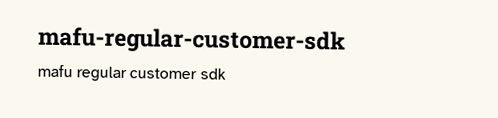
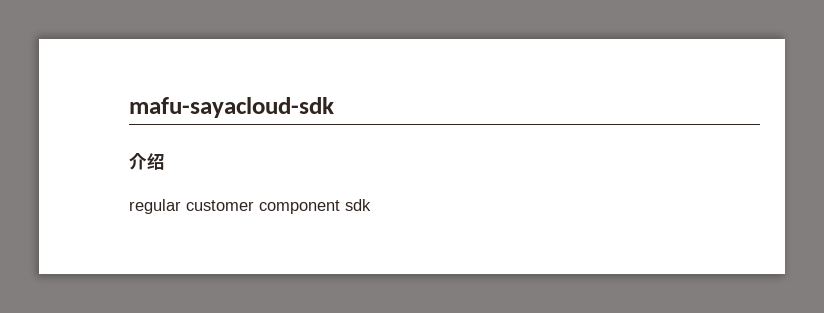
[38,26,346,55] [37,64,73,78] mafu-regular-customer-sdk // mafu -> [129,97,334,118] [129,153,165,170] mafu-sayacloud-sdk // 介绍 //
(198, 74) none -> [259,200,340,214] component

